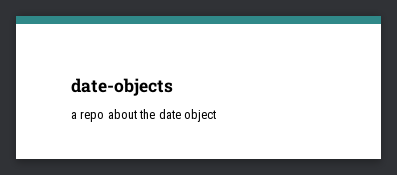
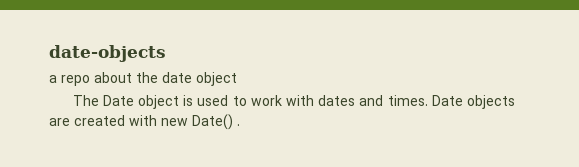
(216, 115) none -> [72,95,515,109] [49,114,240,130] // The Date object is used to work with dates and times. Date objects are created with new Date() .

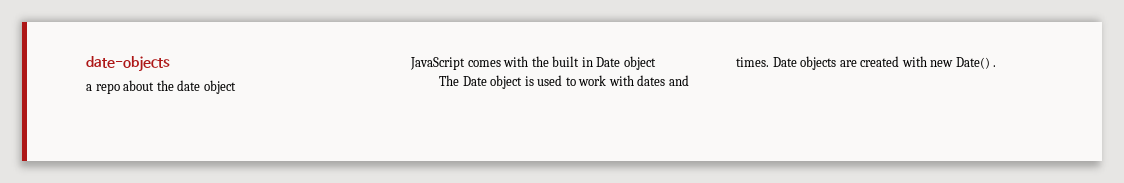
(237, 79) none -> [410,56,656,70] // JavaScript comes with the built in Date object

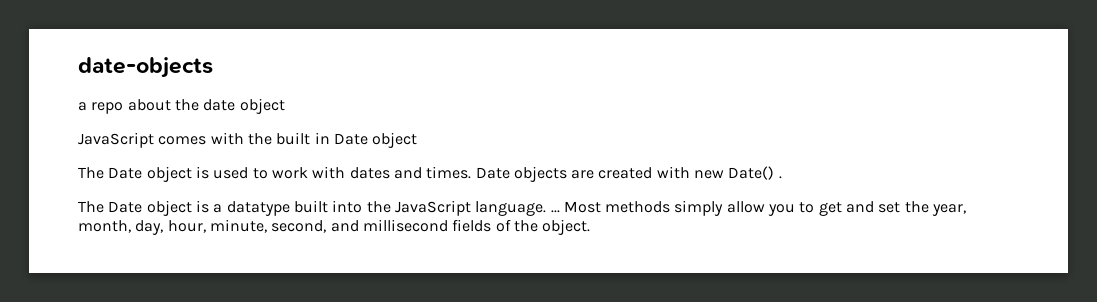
(997, 66) none -> [78,200,967,216] [78,219,591,235] // The Date object is a datatype built into the JavaScript language. ... Most methods simply allow you to get and set the year, month, day, hour, minute, second, and millisecond fields of the object.

